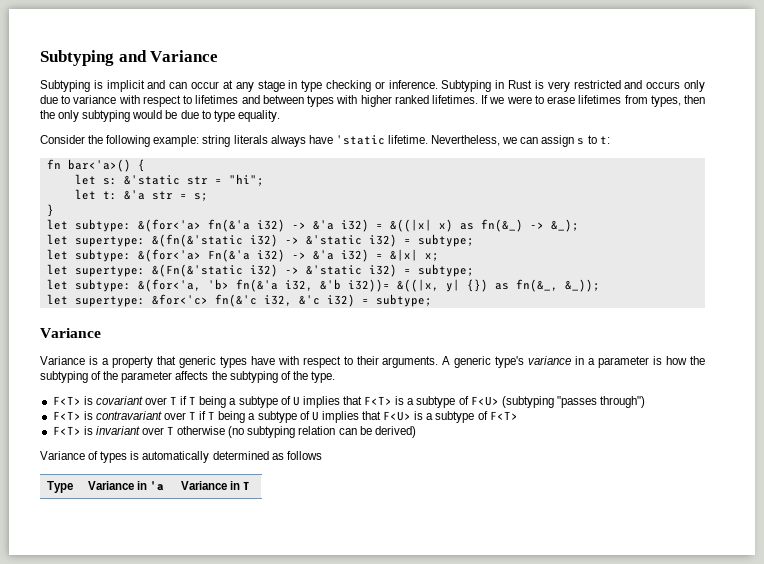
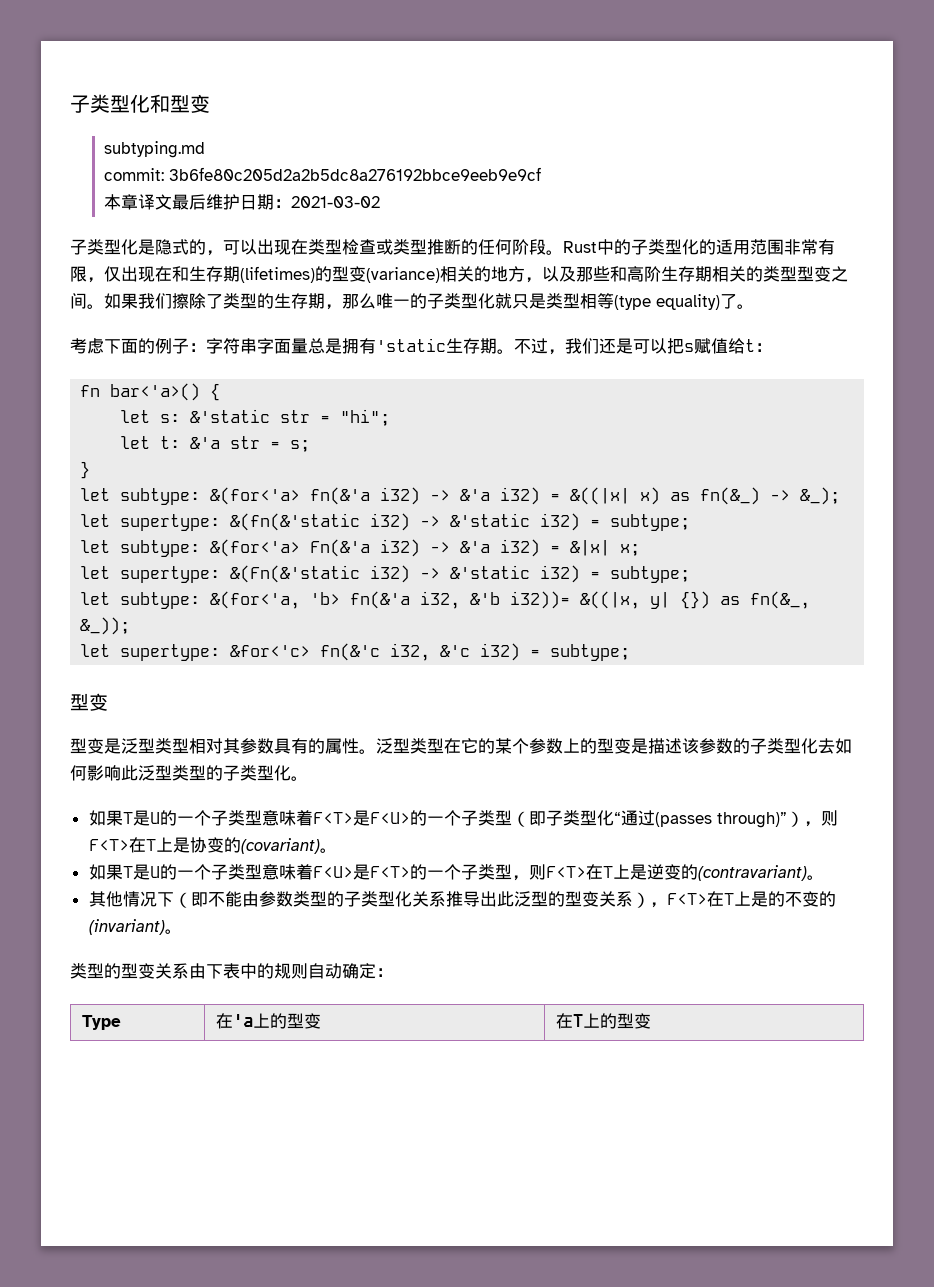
[40,50,219,66] [40,80,706,92] [40,95,706,107] [40,110,280,122] [40,135,610,147] Subtyping and Variance // Subtyping is implicit and can occur at any stage in type checking or inference. Subtyping in Rust is very restricted and occurs only due to variance with respect to lifetimes and between types with higher ranked lifetimes. If we were to erase lifetimes from types, then the only subtyping would be due to type equality. // Consider the following example: string literals always have 'static lifetime. Nevertheless, we can assign s to t: -> [70,94,210,113] [103,141,205,158] [103,167,541,181] [103,194,380,210] [70,239,835,256] [70,266,848,283] [70,293,754,310] [70,338,772,355] 子类型化和型变 // subtyping.md // commit: 3b6fe80c205d2a2b5dc8a276192bbce9eeb9e9cf // 本章译文最后维护日期：2021-03-02 // 子类型化是隐式的，可以出现在类型检查或类型推断的任何阶段。Rust中的子类型化的适用范围非常有限，仅出现在和生存期(lifetimes)的型变(variance)相关的地方，以及那些和高阶生存期相关的类型型变之间。如果我们擦除了类型的生存期，那么唯一的子类型化就只是类型相等(type equality)了。 // 考虑下面的例子：字符串字面量总是拥有'static生存期。不过，我们还是可以把s赋值给t：
[40,328,101,338] [40,356,705,368] [40,371,335,383] [52,396,645,408] [52,411,518,423] [52,426,416,438] [40,451,322,463] Variance // Variance is a property that generic types have with respect to their arguments. A generic type's variance in a parameter is how the subtyping of the parameter affects the subtyping of the type. // F<T> is covariant over T if T being a subtype of U implies that F<T> is a subtype of F<U> (subtyping "passes through") // F<T> is contravariant over T if T being a subtype of U implies that F<U> is a subtype of F<T> // F<T> is invariant over T otherwise (no subtyping relation can be derived) // Variance of types is automatically determined as follows -> [70,693,108,711] [70,738,852,754] [70,765,308,781] [88,810,838,828] [88,837,337,854] [88,864,824,881] [88,891,836,908] [88,919,182,935] [70,963,393,979] 型变 // 型变是泛型类型相对其参数具有的属性。泛型类型在它的某个参数上的型变是描述该参数的子类型化去如何影响此泛型类型的子类型化。 // 如果T是U的一个子类型意味着F<T>是F<U>的一个子类型（即子类型化“通过(passes through)”），则F<T>在T上是协变的(covariant)。 // 如果T是U的一个子类型意味着F<U>是F<T>的一个子类型，则F<T>在T上是逆变的(contravariant)。 // 其他情况下（即不能由参数类型的子类型化关系推导出此泛型的型变关系），F<T>在T上是的不变的(invariant)。 // 类型的型变关系由下表中的规则自动确定：
[88,481,148,490] Variance in -> [215,1013,233,1029] 在
[181,481,251,490] | Variance in T -> [252,1013,321,1029] [555,1013,651,1029] 上的型变 | 在T上的型变

